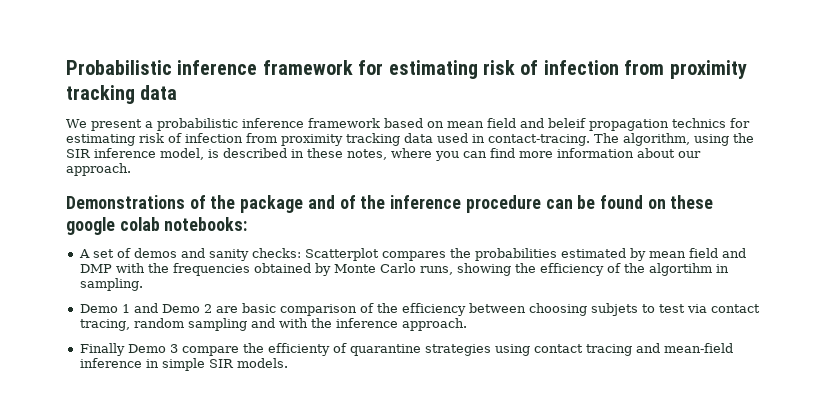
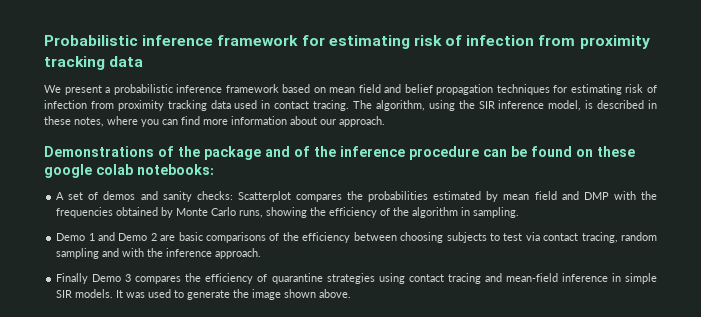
[547,118,726,131] beleif propagation technics -> [404,84,550,95] belief propagation techniques
[488,134,590,146] contact-tracing. -> [274,100,350,111] contact tracing.
[648,263,712,276] algortihm -> [412,207,459,218] algorithm
[279,304,357,316] comparison -> [206,232,267,243] comparisons
[590,303,638,316] subjets -> [446,232,487,243] subjects
[181,343,330,356] compare the efficienty -> [135,273,254,284] compares the efficiency
(288, 363) none -> [116,289,352,300] It was used to generate the image shown above.

